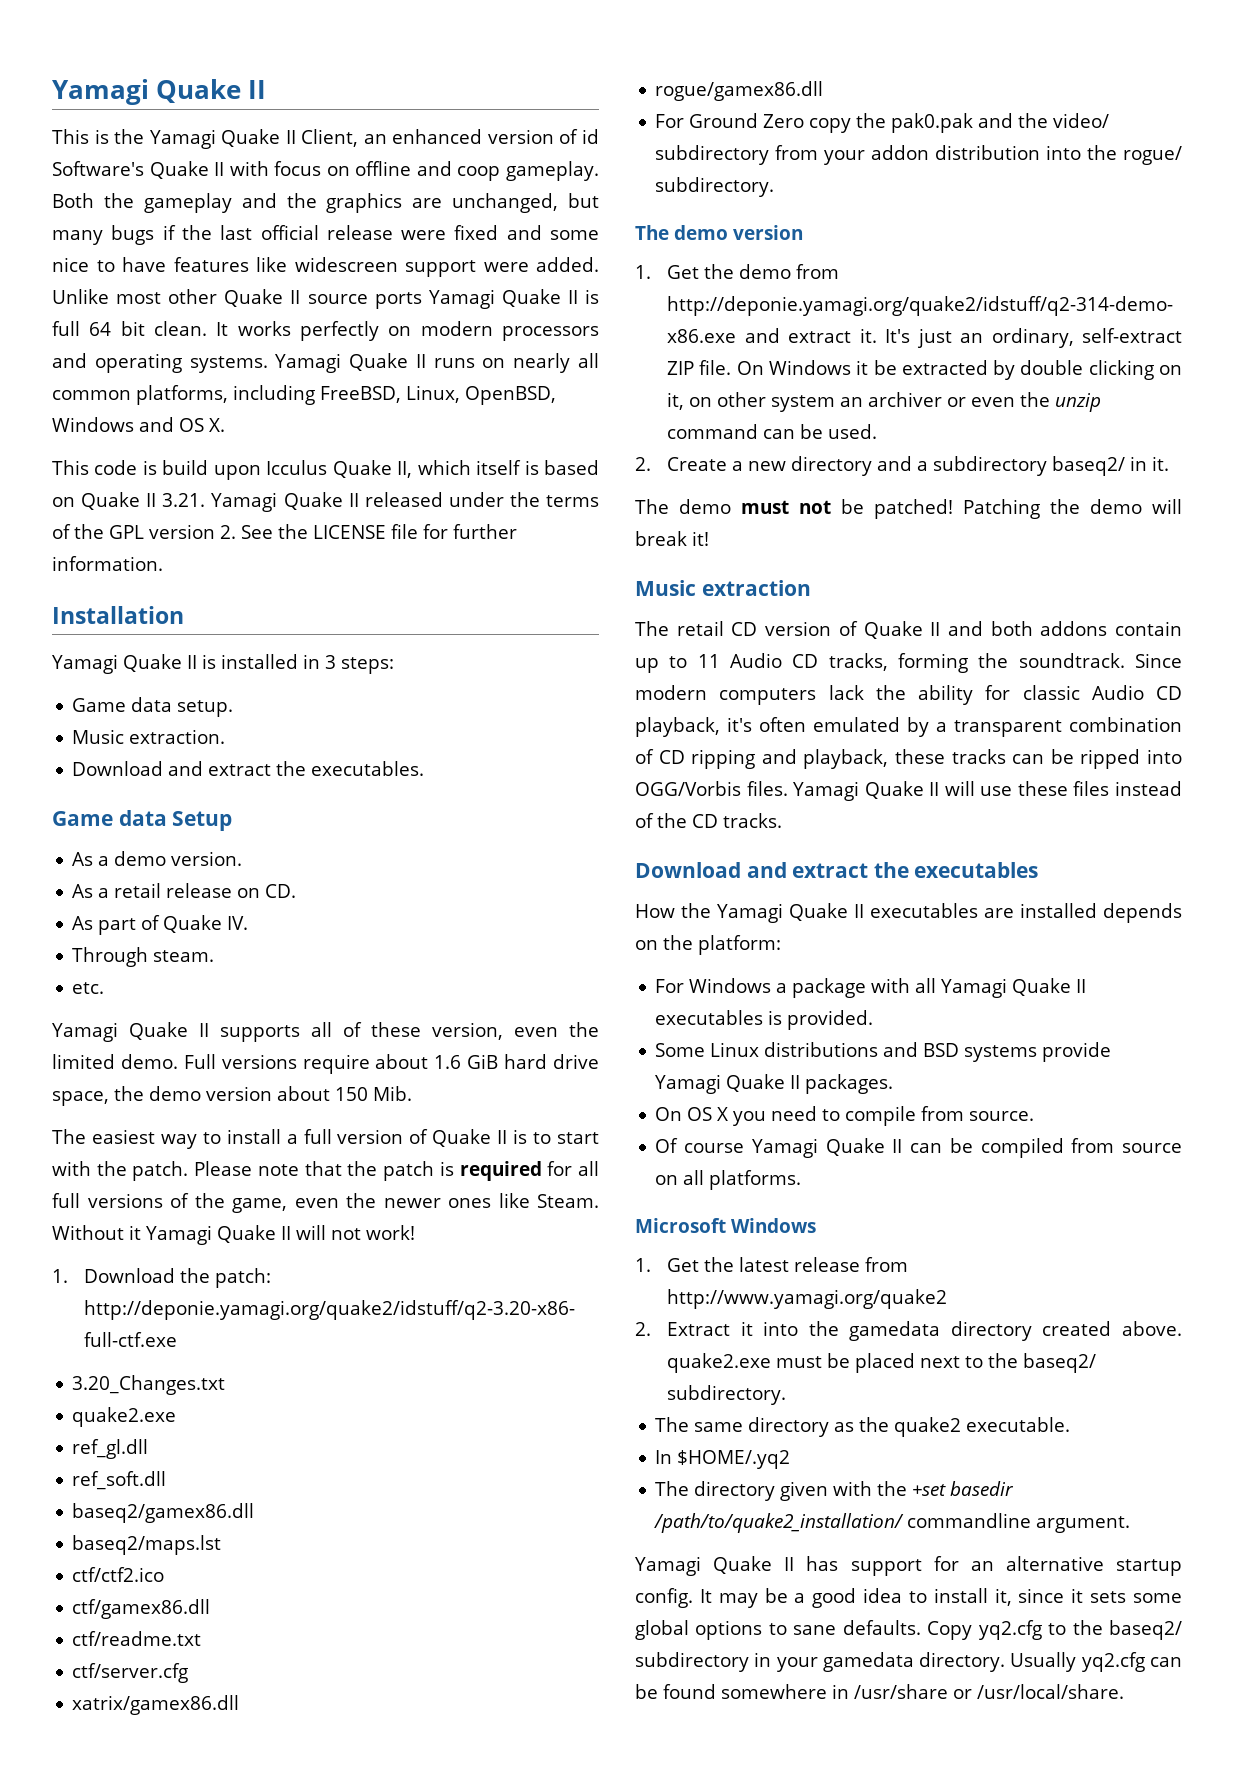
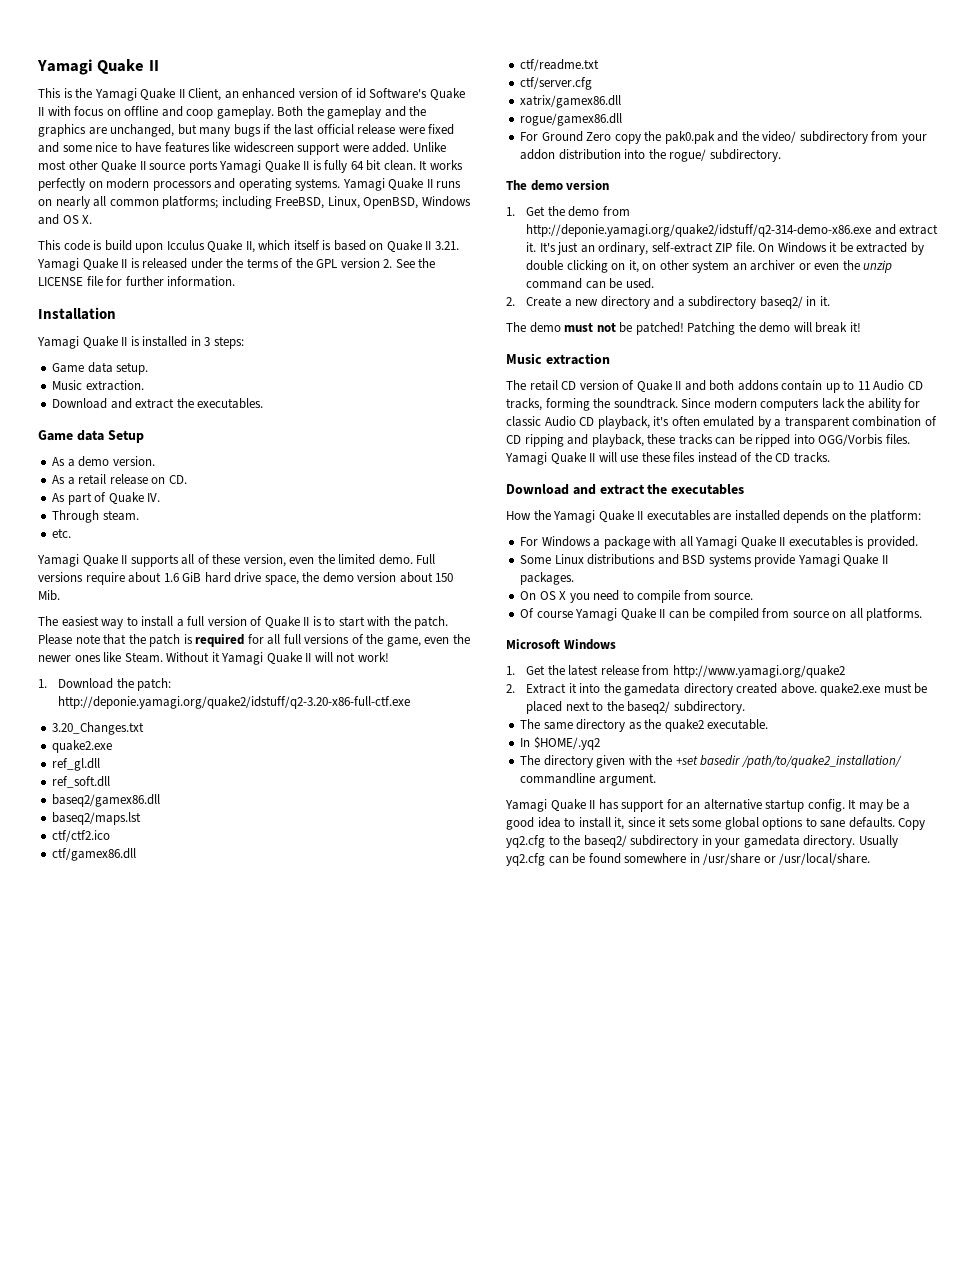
[52,321,80,336] full -> [324,160,348,173] fully
[136,385,228,405] platforms, -> [162,196,219,209] platforms;
(359, 500) none -> [130,258,140,268] is

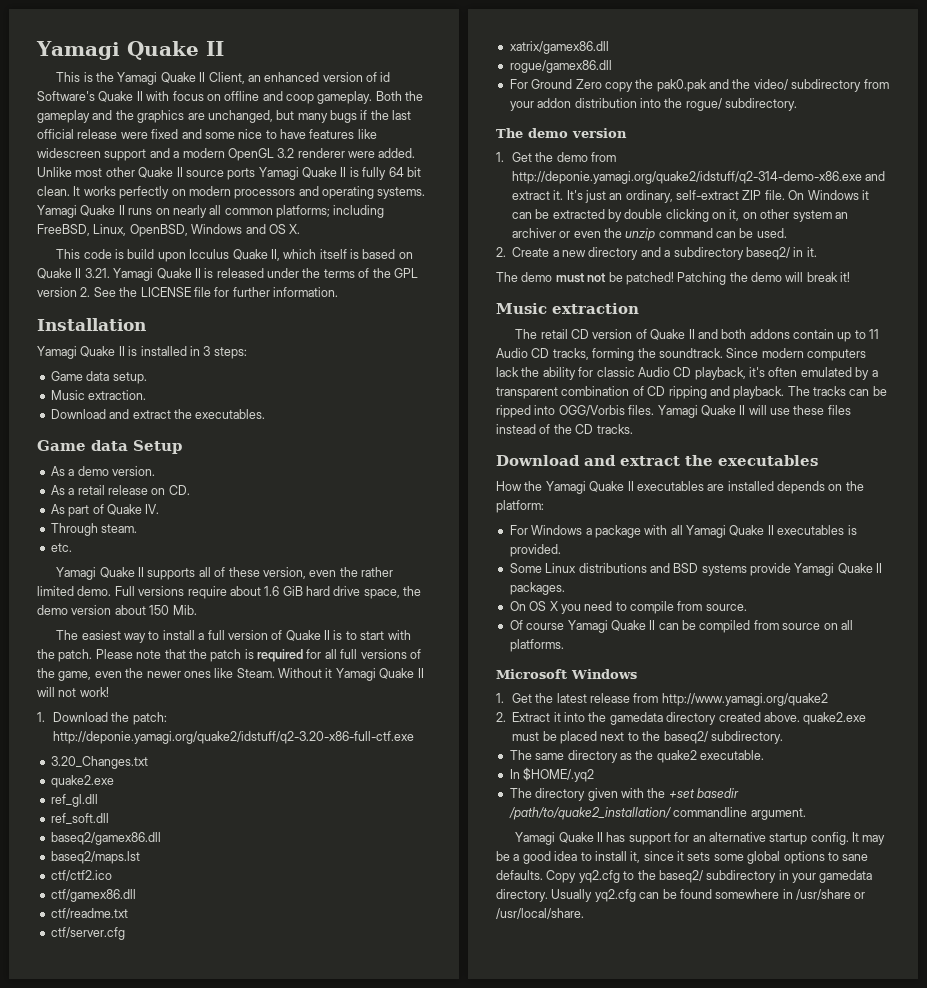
(341, 148) none -> [149,148,345,161] and a modern OpenGL 3.2 renderer
(335, 559) none -> [361,567,394,577] rather
(838, 247) none -> [511,212,532,219] can
[591,434,676,447] playback, these -> [733,386,810,399] playback. The

